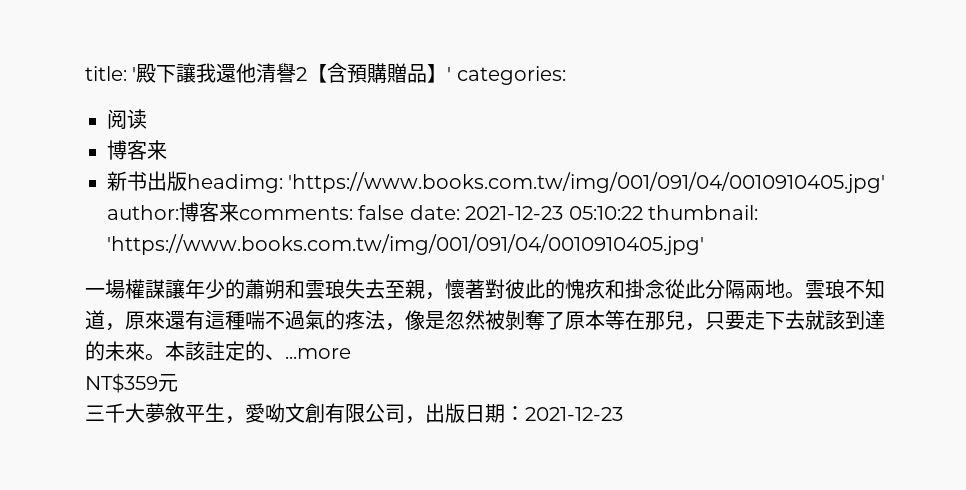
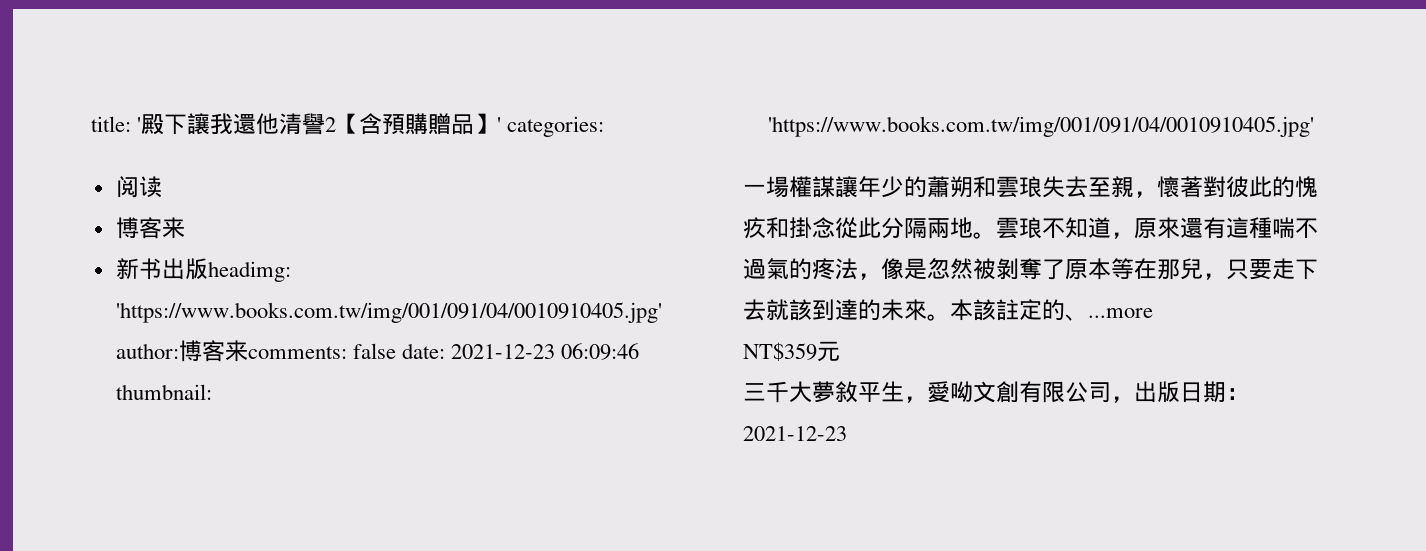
[568,206,643,220] 05:10:22 -> [561,343,640,360] 06:09:46

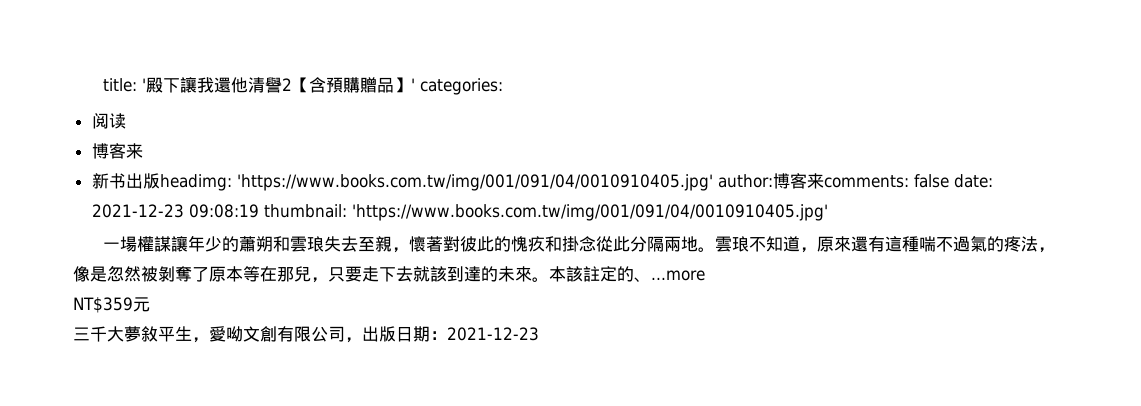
[561,343,640,360] 06:09:46 -> [188,204,259,218] 09:08:19

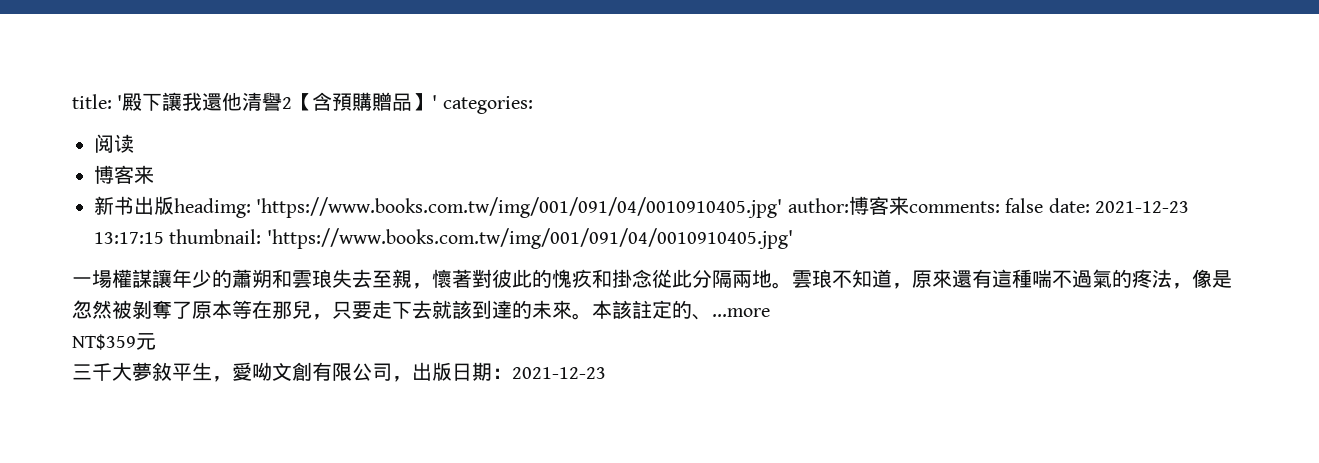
[188,204,259,218] 09:08:19 -> [94,232,164,244] 13:17:15

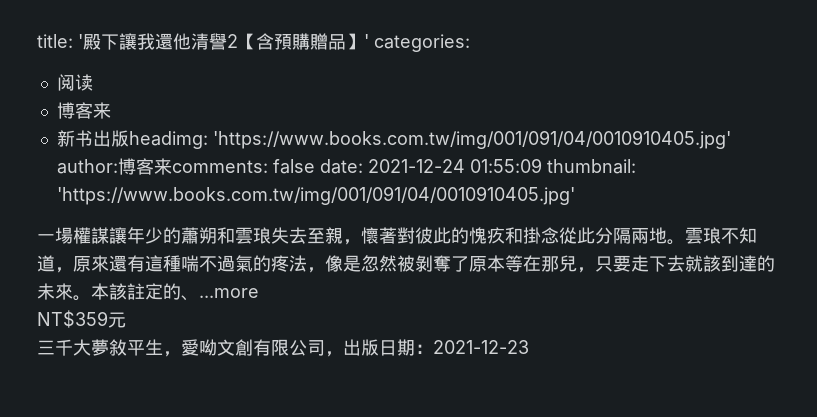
[1095,201,1189,213] [94,232,164,244] 2021-12-23 13:17:15 -> [367,158,542,173] 2021-12-24 01:55:09

